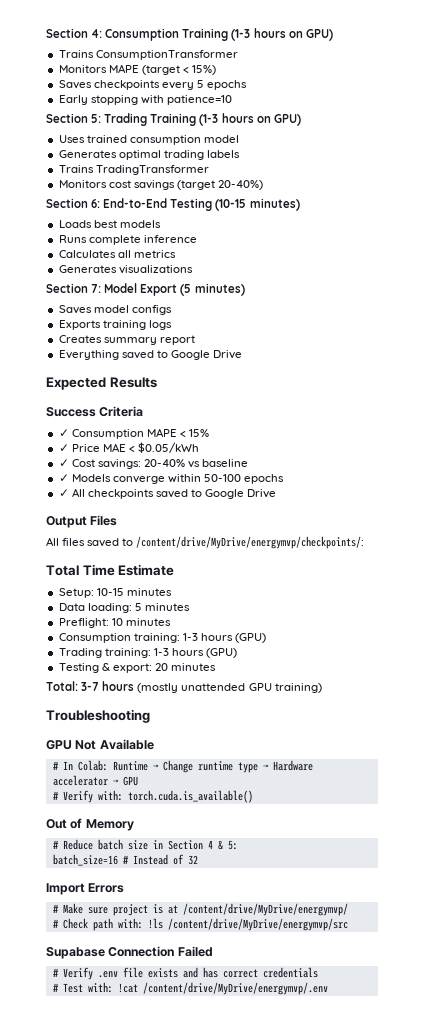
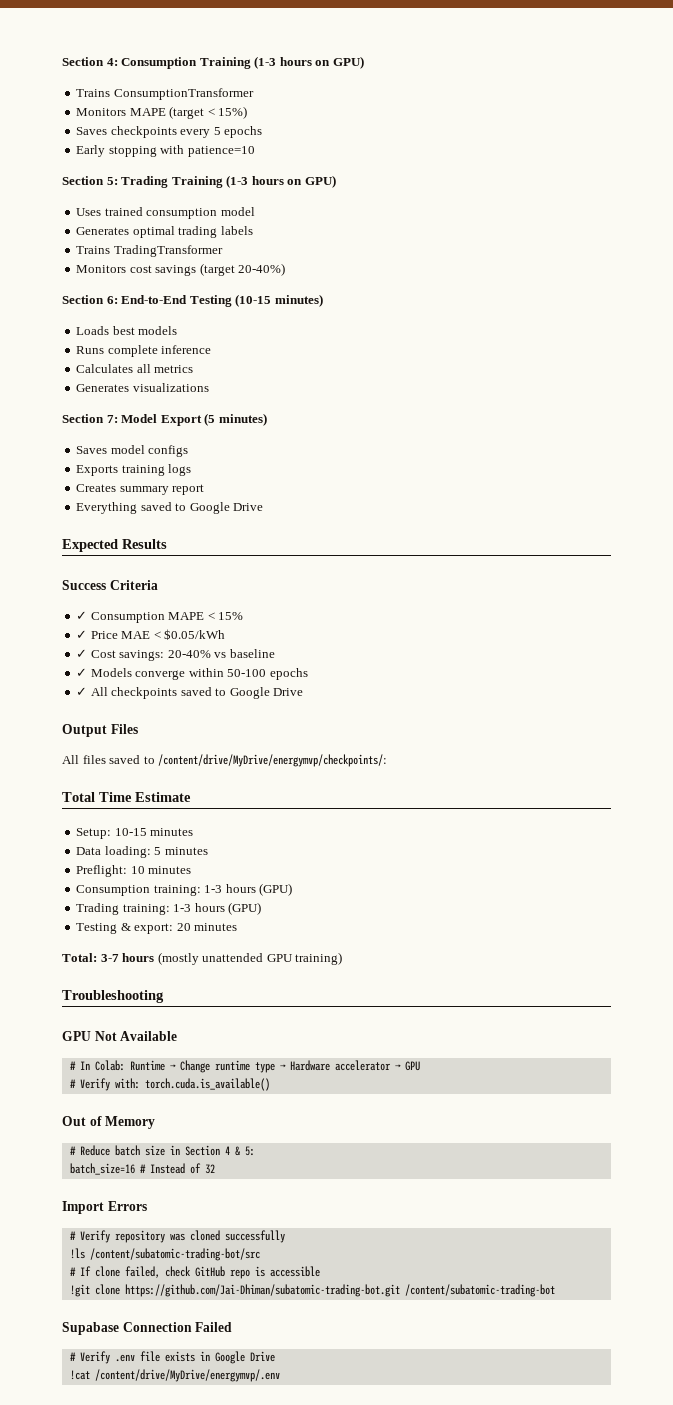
[62,903,348,916] [52,918,348,931] Make sure project is at /content/drive/MyDrive/energymvp/ // # Check path with: !ls /content/drive/MyDrive/energymvp/src -> [79,1230,285,1243] [69,1248,260,1261] [69,1266,320,1279] [69,1284,555,1297] Verify repository was cloned successfully // !ls /content/subatomic-trading-bot/src // # If clone failed, check GitHub repo is accessible // !git clone https://github.com/Jai-Dhiman/subatomic-trading-bot.git /content/subatomic-trading-bot
[182,967,318,978] [52,982,113,993] and has correct credentials // # Test with: -> [199,1351,275,1364] in Google Drive //

